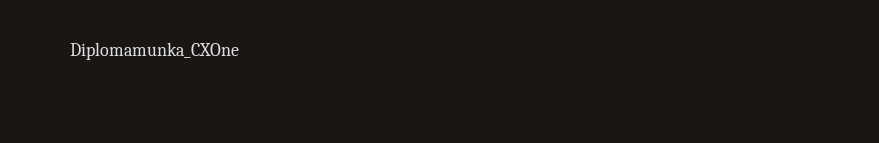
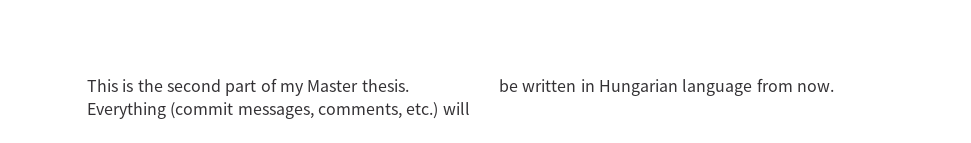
[70,42,239,60] Diplomamunka_CXOne -> [87,78,409,96] [87,102,470,119] [499,78,834,96] This is the second part of my Master thesis. Everything (commit messages, comments, etc.) will be written in Hungarian language from now.

